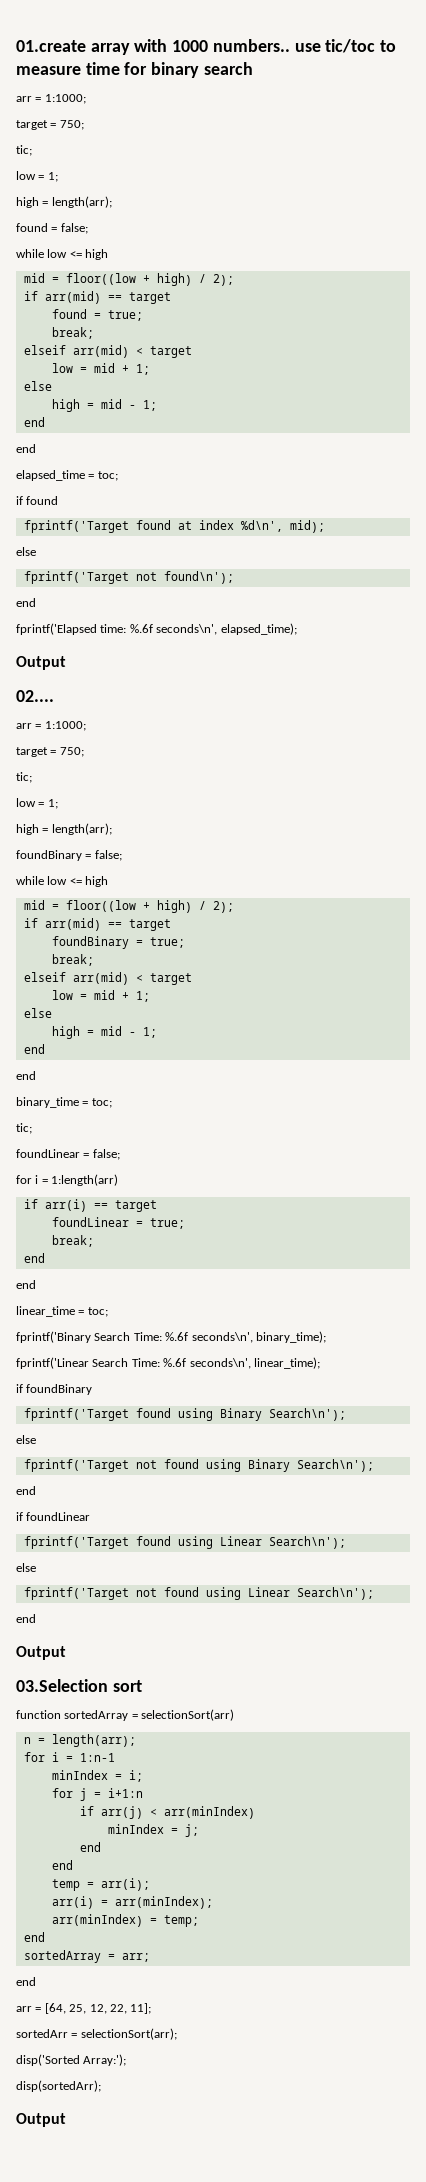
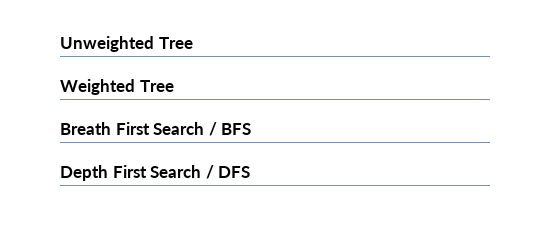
[16,39,397,55] [16,62,253,78] [16,94,86,104] [16,120,84,130] [16,145,32,156] [16,171,58,182] [16,196,112,208] [16,223,88,234] [16,249,109,260] [23,273,234,286] [23,291,171,304] [51,309,143,321] [51,327,94,339] [23,345,192,358] [51,363,150,375] [23,381,52,391] [51,399,157,412] [23,417,45,427] [16,444,36,453] [16,470,118,481] [16,496,59,505] [23,520,325,533] [16,547,36,556] [23,571,234,584] [16,598,36,607] [16,623,297,635] [16,656,66,670] [16,690,54,702] [16,721,86,731] [16,747,84,757] [16,772,32,783] [16,798,58,809] [16,823,112,835] [16,850,122,861] [16,876,109,887] [23,900,234,913] [23,918,171,931] [51,936,185,949] [51,954,94,966] [23,972,192,985] [51,990,150,1002] [23,1008,52,1018] [51,1026,157,1039] [23,1044,45,1054] [16,1071,36,1080] [16,1097,112,1108] [16,1123,32,1134] [16,1149,120,1160] [16,1174,119,1186] [23,1199,157,1212] [51,1217,185,1229] [51,1235,94,1247] [23,1253,45,1263] [16,1280,36,1289] [16,1306,108,1317] [16,1331,326,1343] [16,1357,320,1369] [16,1384,93,1395] [23,1408,346,1421] [16,1435,36,1444] [23,1459,374,1472] [16,1486,36,1495] [16,1512,91,1521] [23,1536,346,1549] [16,1563,36,1572] [23,1587,374,1600] [16,1614,36,1623] [16,1646,66,1660] [16,1679,142,1692] [16,1709,235,1721] [23,1734,136,1747] [23,1752,115,1762] [51,1770,143,1782] [51,1788,143,1801] [79,1806,255,1819] [107,1824,199,1837] [79,1842,101,1852] [51,1860,73,1870] [51,1878,150,1891] [51,1896,213,1909] [51,1914,199,1927] [23,1932,45,1942] [23,1950,150,1963] [16,1977,36,1986] [16,2003,152,2014] [16,2028,177,2040] [16,2054,127,2066] [16,2080,101,2092] [16,2113,66,2127] 01.create array with 1000 numbers.. use tic/toc to measure time for binary search // arr = 1:1000; // target = 750; // tic; // low = 1; // high = length(arr); // found = false; // while low <= high // mid = floor((low + high) / 2); // if arr(mid) == target // found = true; // break; // elseif arr(mid) < target // low = mid + 1; // else // high = mid - 1; // end // end // elapsed_time = toc; // if found // fprintf('Target found at index %d\n', mid); // else // fprintf('Target not found\n'); // end // fprintf('Elapsed time: %.6f seconds\n', elapsed_time); // Output // 02.... // arr = 1:1000; // target = 750; // tic; // low = 1; // high = length(arr); // foundBinary = false; // while low <= high // mid = floor((low + high) / 2); // if arr(mid) == target // foundBinary = true; // break; // elseif arr(mid) < target // low = mid + 1; // else // high = mid - 1; // end // end // binary_time = toc; // tic; // foundLinear = false; // for i = 1:length(arr) // if arr(i) == target // foundLinear = true; // break; // end // end // linear_time = toc; // fprintf('Binary Search Time: %.6f seconds\n', binary_time); // fprintf('Linear Search Time: %.6f seconds\n', linear_time); // if foundBinary // fprintf('Target found using Binary Search\n'); // else // fprintf('Target not found using Binary Search\n'); // end // if foundLinear // fprintf('Target found using Linear Search\n'); // else // fprintf('Target not found using Linear Search\n'); // end // Output // 03.Selection sort // function sortedArray = selectionSort(arr) // n = length(arr); // for i = 1:n-1 // minIndex = i; // for j = i+1:n // if arr(j) < arr(minIndex) // minIndex = j; // end // end // temp = arr(i); // arr(i) = arr(minIndex); // arr(minIndex) = temp; // end // sortedArray = arr; // end // arr = [64, 25, 12, 22, 11]; // sortedArr = selectionSort(arr); // disp('Sorted Array:'); // disp(sortedArr); // Output -> [60,36,193,52] [60,79,174,95] [60,122,252,136] [60,165,251,181] Unweighted Tree // Weighted Tree // Breath First Search / BFS // Depth First Search / DFS

